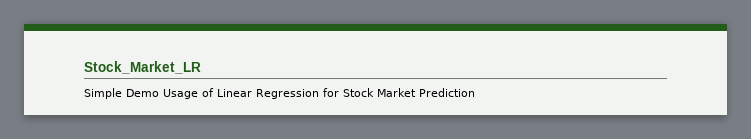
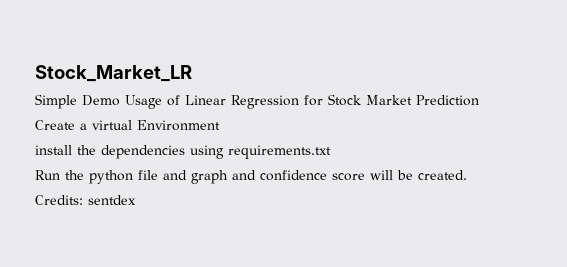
(475, 92) none -> [35,120,220,131] [35,145,331,159] [35,170,467,184] [35,195,136,205] // Create a virtual Environment // install the dependencies using requirements.txt // Run the python file and graph and confidence score will be created. // Credits: sentdex

